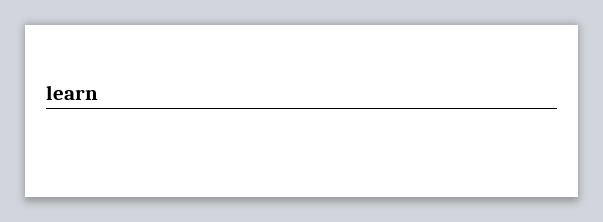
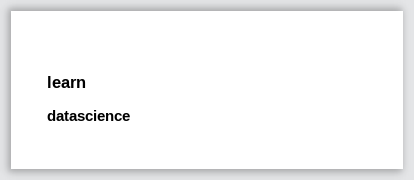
(98, 92) none -> [47,110,130,121] // datascience

